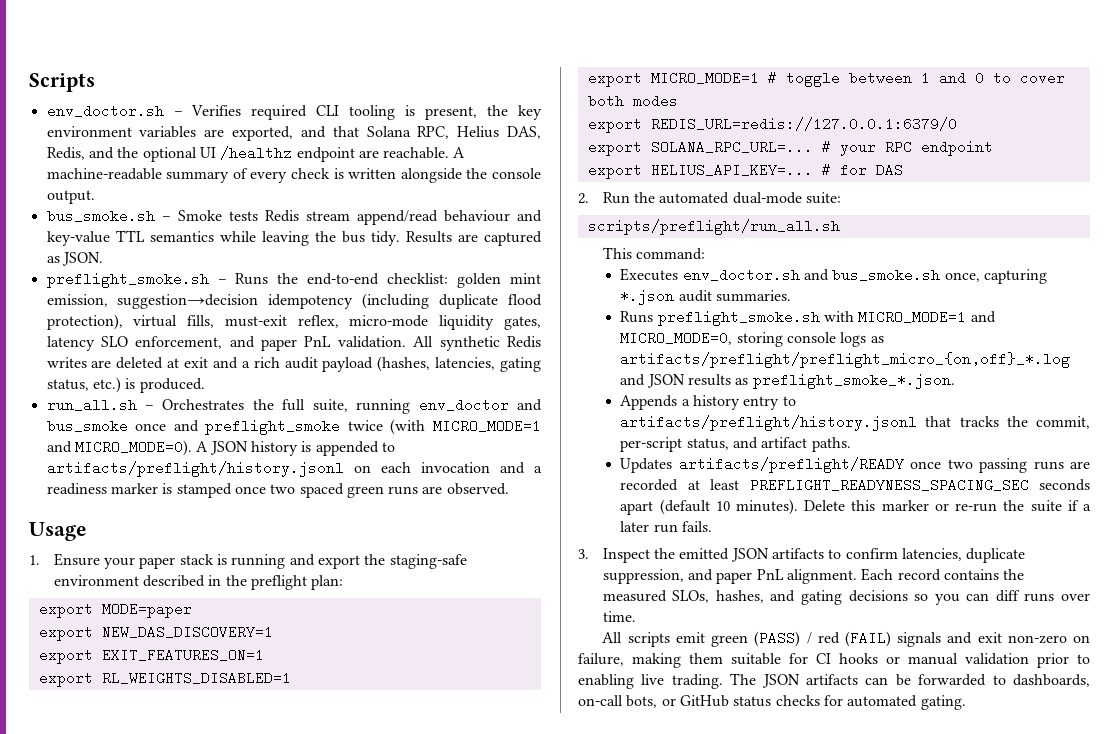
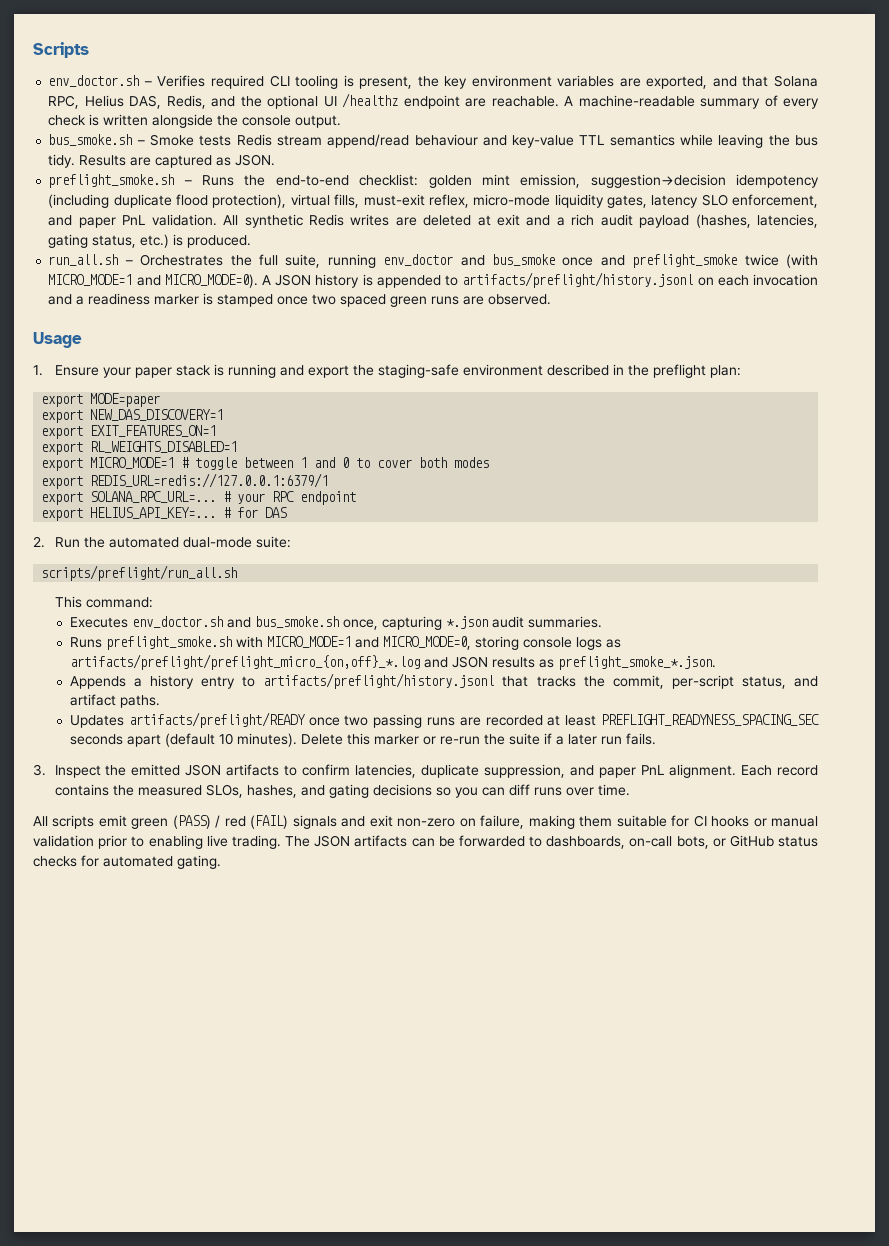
[650,117,957,131] REDIS_URL=redis://127.0.0.1:6379/0 -> [90,473,329,488] REDIS_URL=redis://127.0.0.1:6379/1

